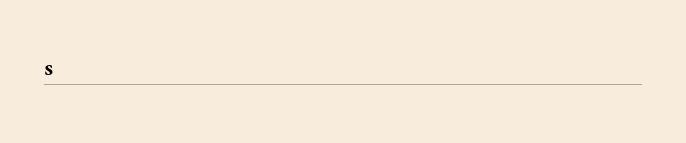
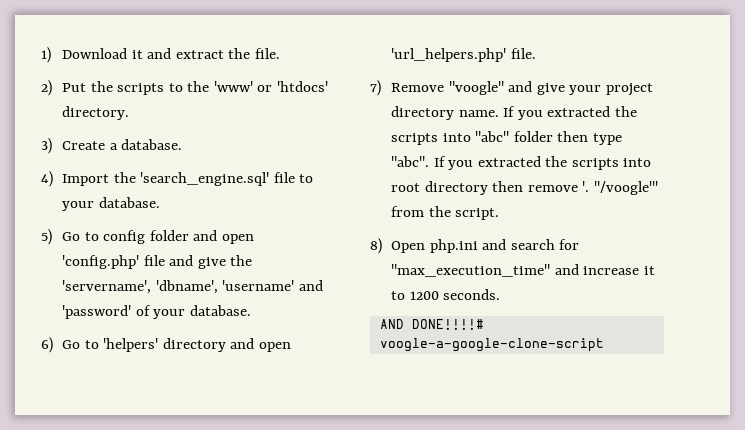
[44,65,54,75] s -> [41,47,280,63] [41,80,328,96] [62,106,130,120] [41,138,183,154] [41,171,314,187] [62,197,160,211] [41,229,254,245] [62,255,253,269] [62,280,323,294] [62,305,251,319] [41,337,291,353] [391,48,536,62] [370,80,653,96] [391,106,637,120] [391,131,622,145] [391,156,652,170] [391,181,658,195] [391,206,500,220] [370,238,580,254] [391,264,655,277] [391,289,501,300] [379,319,484,330] [379,338,604,352] 1) Download it and extract the file. // 2) Put the scripts to the 'www' or 'htdocs' directory. // 3) Create a database. // 4) Import the 'search_engine.sql' file to your database. // 5) Go to config folder and open 'config.php' file and give the 'servername', 'dbname', 'username' and 'password' of your database. // 6) Go to 'helpers' directory and open 'url_helpers.php' file. // 7) Remove "voogle" and give your project directory name. If you extracted the scripts into "abc" folder then type "abc". If you extracted the scripts into root directory then remove '. "/voogle"' from the script. // 8) Open php.ini and search for "max_execution_time" and increase it to 1200 seconds. // AND DONE!!!!# voogle-a-google-clone-script

